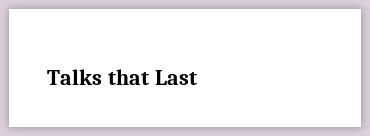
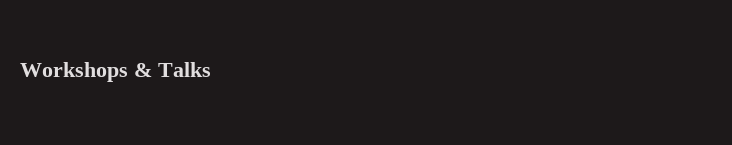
[47,69,197,85] Talks that Last -> [20,62,211,82] Workshops & Talks

